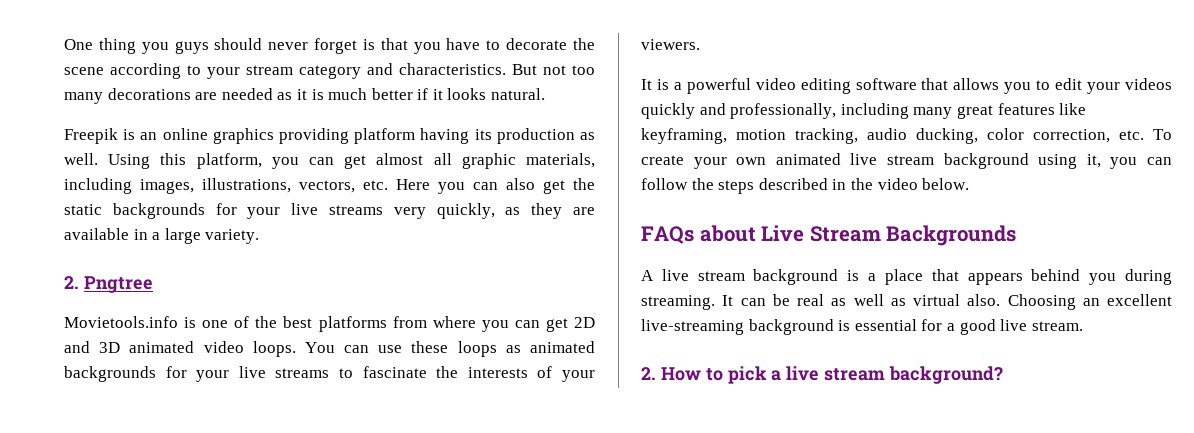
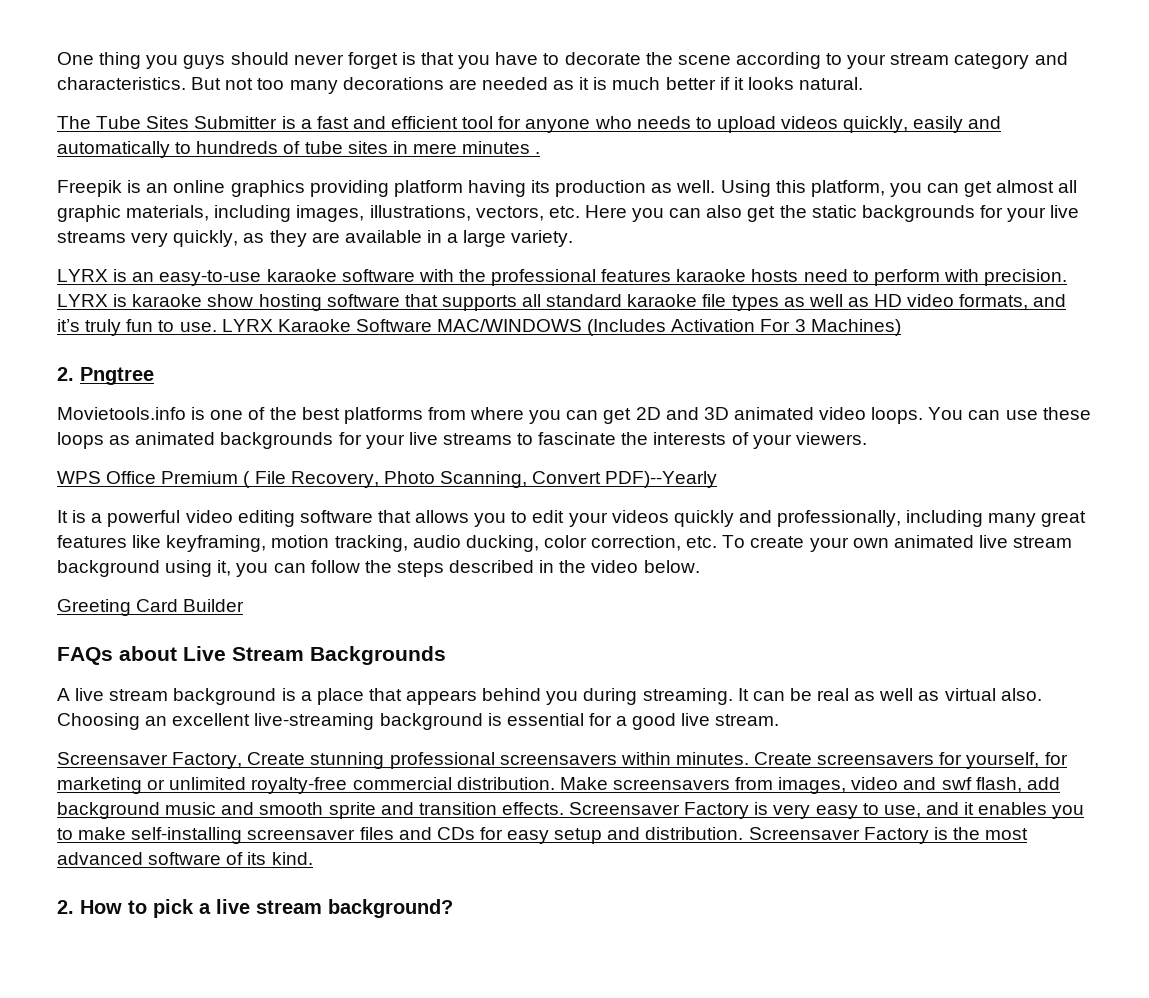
(546, 94) none -> [57,116,1002,133] [57,141,541,158] // The Tube Sites Submitter is a fast and efficient tool for anyone who needs to upload videos quickly, easily and automatically to hundreds of tube sites in mere minutes .
(260, 236) none -> [57,269,1068,286] [57,294,1067,311] [57,319,901,336] // LYRX is an easy-to-use karaoke software with the professional features karaoke hosts need to perform with precision. LYRX is karaoke show hosting software that supports all standard karaoke file types as well as HD video formats, and it’s truly fun to use. LYRX Karaoke Software MAC/WINDOWS (Includes Activation For 3 Machines)
(700, 44) none -> [57,471,718,488] // WPS Office Premium ( File Recovery, Photo Scanning, Convert PDF)--Yearly
(970, 184) none -> [57,599,245,616] // Greeting Card Builder
(1083, 326) none -> [57,752,1068,769] [57,777,1060,794] [57,802,1085,819] [57,827,1029,844] [57,852,313,865] // Screensaver Factory, Create stunning professional screensavers within minutes. Create screensavers for yourself, for marketing or unlimited royalty-free commercial distribution. Make screensavers from images, video and swf flash, add background music and smooth sprite and transition effects. Screensaver Factory is very easy to use, and it enables you to make self-installing screensaver files and CDs for easy setup and distribution. Screensaver Factory is the most advanced software of its kind.

